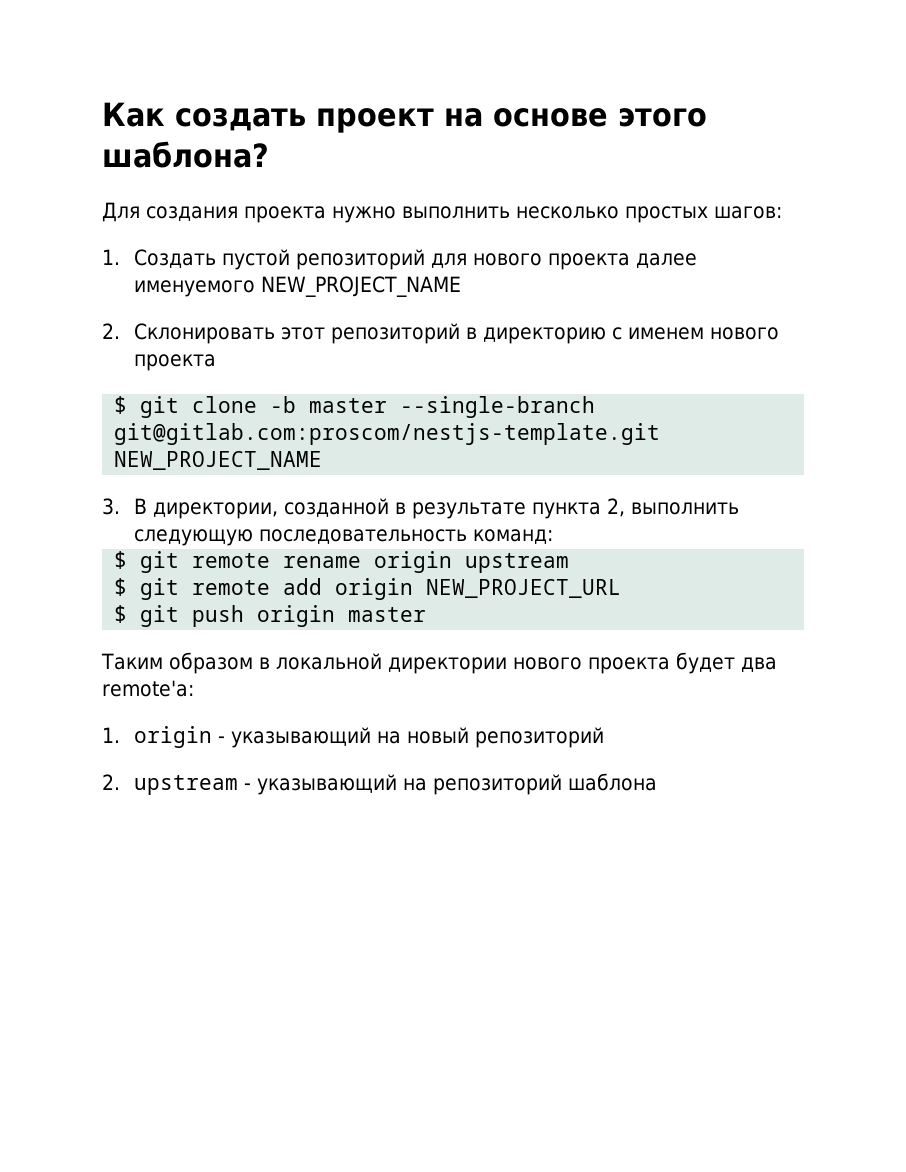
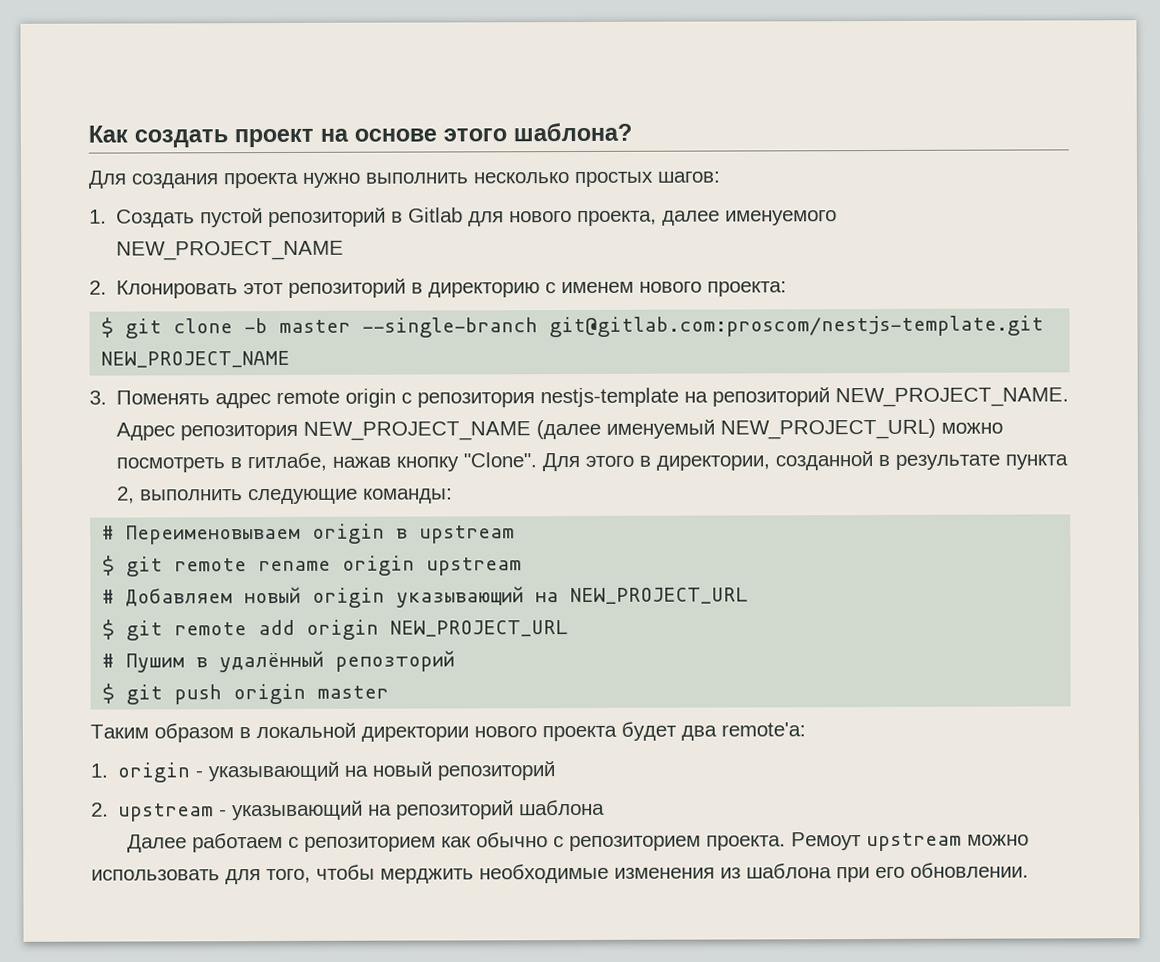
(426, 259) none -> [391,207,464,223] в Gitlab
[548,253,631,270] проекта -> [577,210,658,227] проекта,
[134,323,276,344] Склонировать -> [116,280,239,299] Клонировать
[134,354,217,371] проекта -> [707,281,788,297] проекта:
[134,498,148,514] В -> [116,387,1070,409] [116,418,1004,441] [116,452,652,473] Поменять адрес remote origin с репозитория nestjs-template на репозиторий NEW_PROJECT_NAME. Адрес репозитория NEW_PROJECT_NAME (далее именуемый NEW_PROJECT_URL) можно посмотреть в гитлабе, нажав кнопку "Clone". Для этого в
[134,529,554,546] следующую последовательность команд: -> [248,488,454,505] [102,523,516,545] следующие команды: // # Переименовываем origin в upstream
(570, 563) none -> [102,586,749,608] // # Добавляем новый origin указывающий на NEW_PROJECT_URL
(622, 588) none -> [102,650,456,673] // # Пушим в удалённый репозторий
(658, 782) none -> [126,832,1029,853] [91,862,1029,885] // Далее работаем с репозиторием как обычно с репозиторием проекта. Ремоут upstream можно использовать для того, чтобы мерджить необходимые изменения из шаблона при его обновлении.

